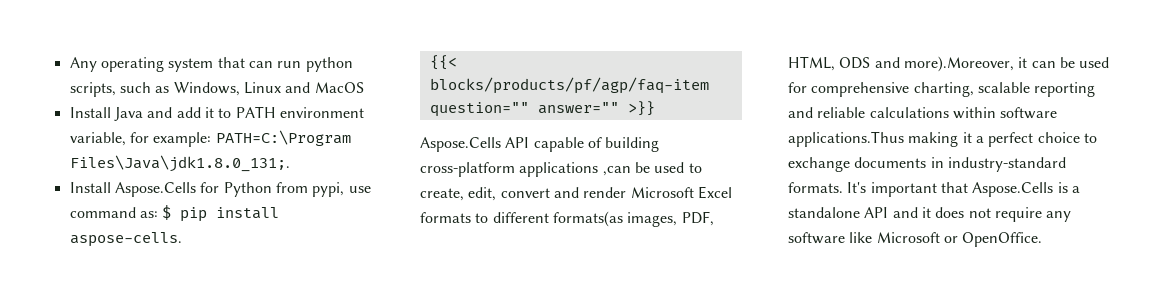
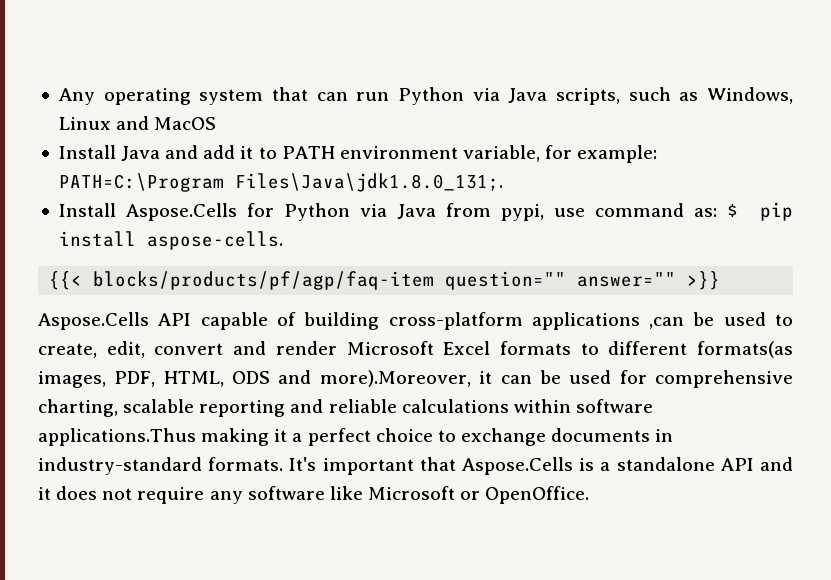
[305,57,353,72] python -> [397,87,548,105] Python via Java
(272, 189) none -> [360,204,437,219] via Java

